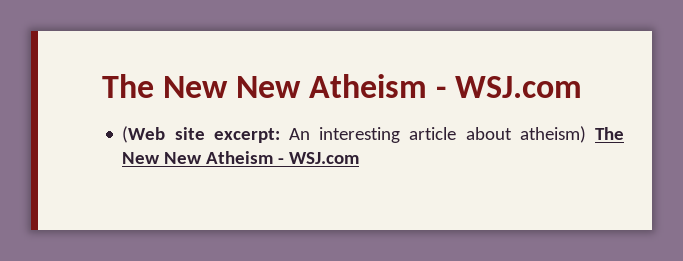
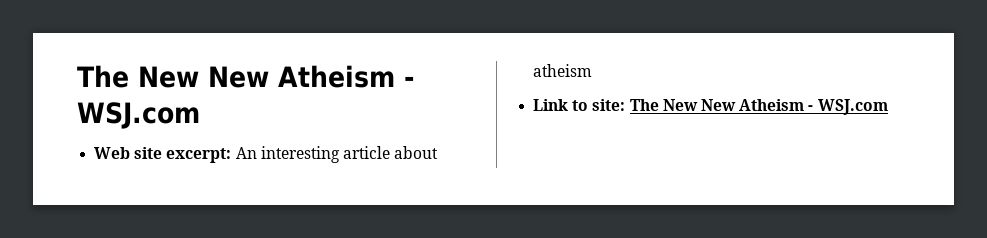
[122,126,166,143] (Web -> [94,147,131,159] Web
[519,126,586,143] atheism) -> [533,64,593,77] [533,99,626,111] atheism // Link to site:

